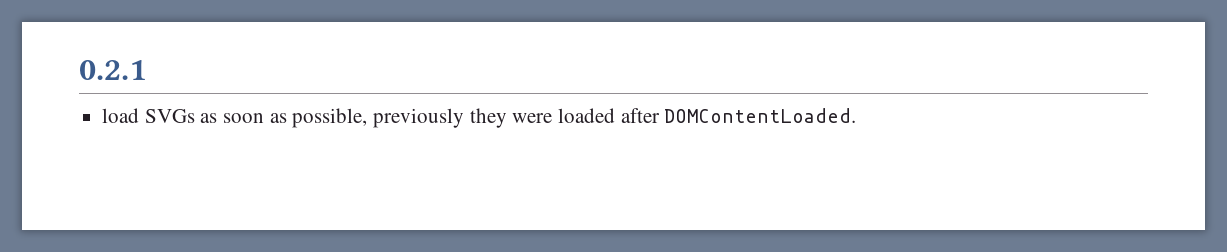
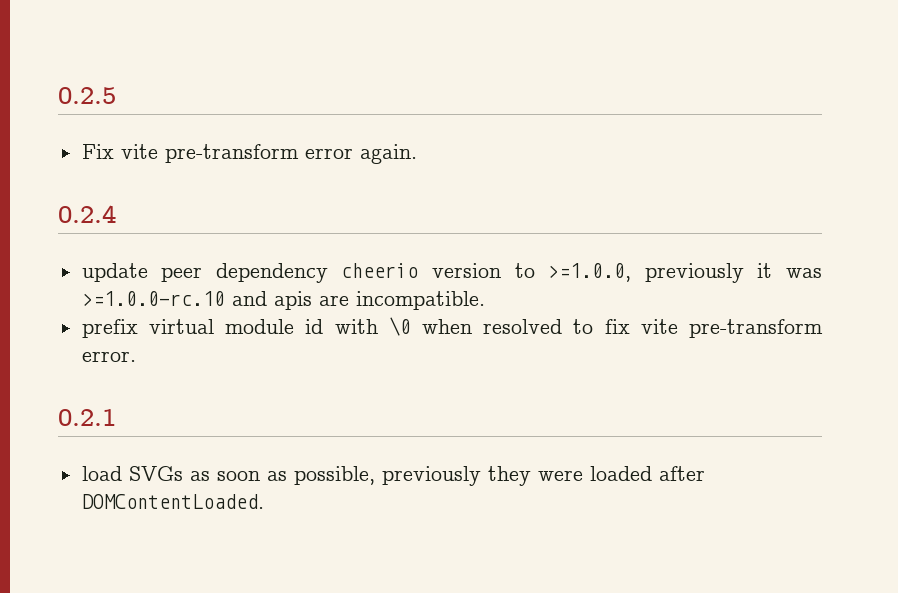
(79, 70) none -> [58,87,116,104] [81,144,417,164] [58,205,116,223] [81,263,822,283] [81,291,485,310] [81,317,823,338] [81,351,136,362] 0.2.5 // Fix vite pre-transform error again. // 0.2.4 // update peer dependency cheerio version to >=1.0.0, previously it was >=1.0.0-rc.10 and apis are incompatible. // prefix virtual module id with \0 when resolved to fix vite pre-transform error. //

